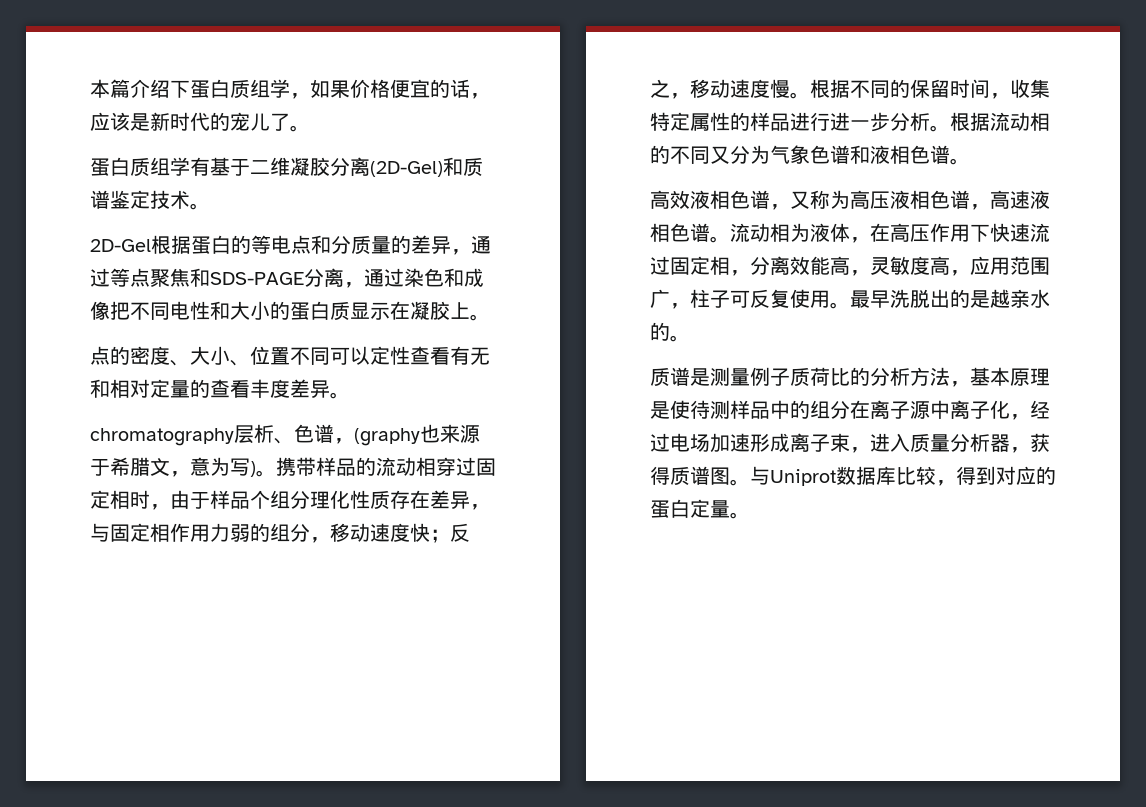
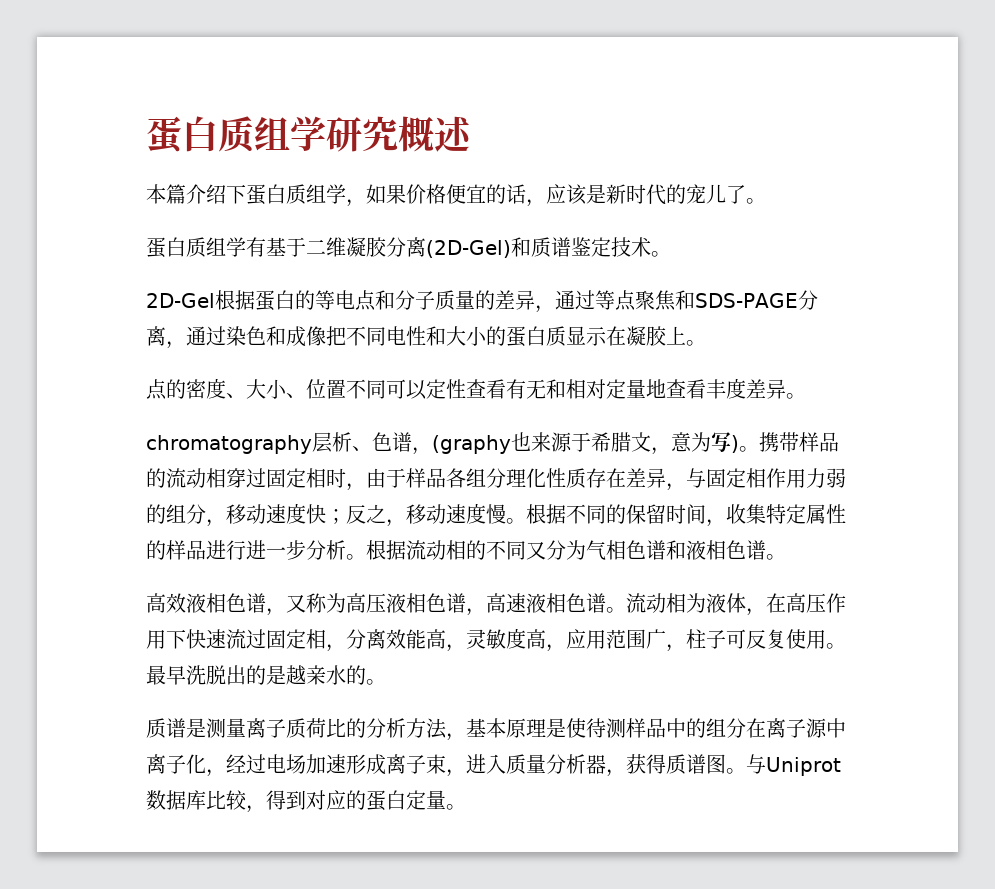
(90, 88) none -> [146,116,473,153] 蛋白质组学研究概述 //
(351, 244) none -> [415,291,436,310] 子
[190,379,210,398] 的 -> [646,379,666,398] 地
[250,490,270,509] 个 -> [446,468,466,488] 各
[790,145,810,164] 象 -> [606,540,626,560] 相
[750,367,770,386] 例 -> [246,718,266,738] 离

